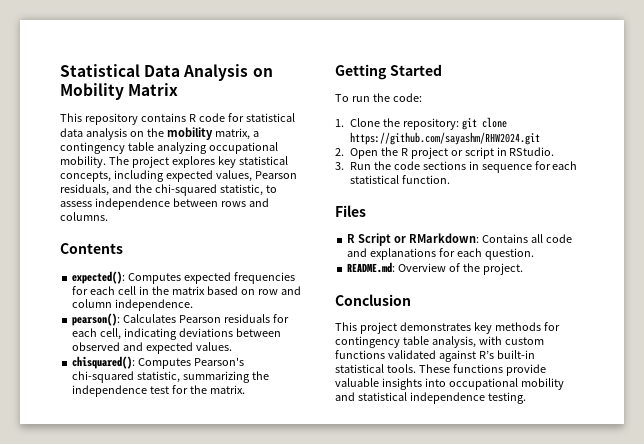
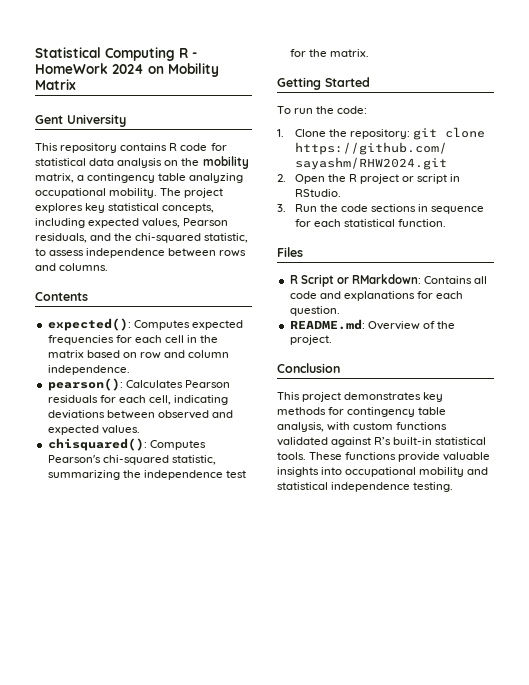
[144,64,249,81] Data Analysis -> [105,47,197,61] [35,63,144,74] Computing R - HomeWork 2024
(179, 89) none -> [35,114,126,127] // Gent University

